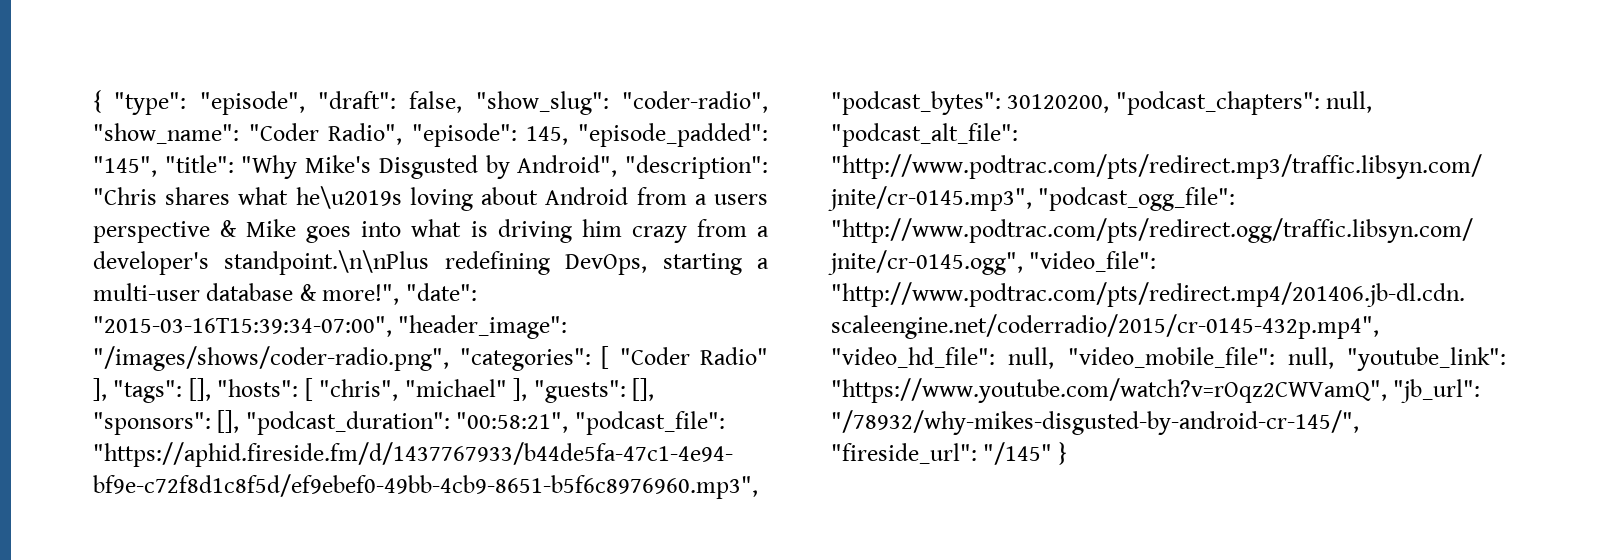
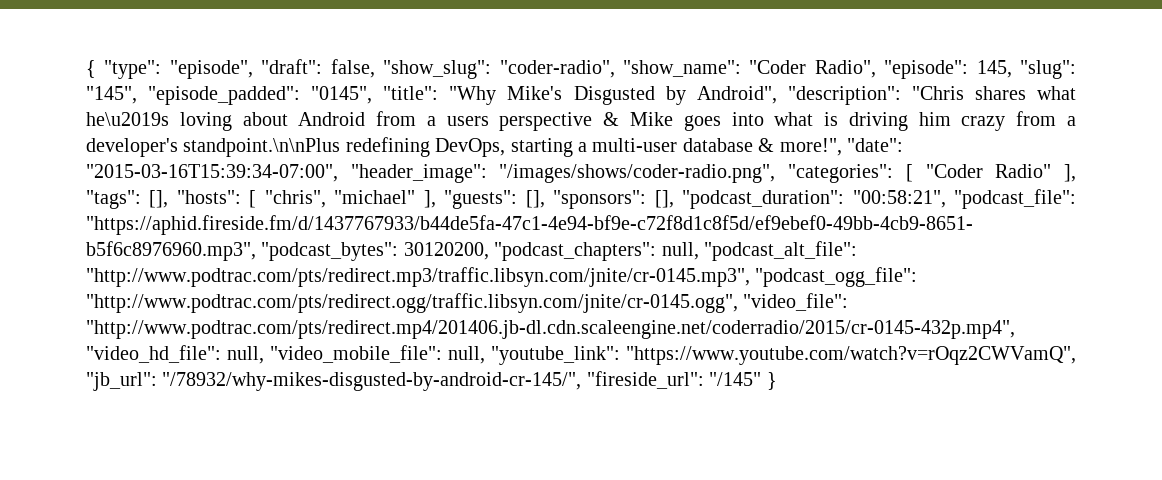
[578,123,768,147] [93,156,157,177] "episode_padded": "145", -> [1019,60,1076,79] [86,86,373,105] "slug": "145", "episode_padded": "0145",

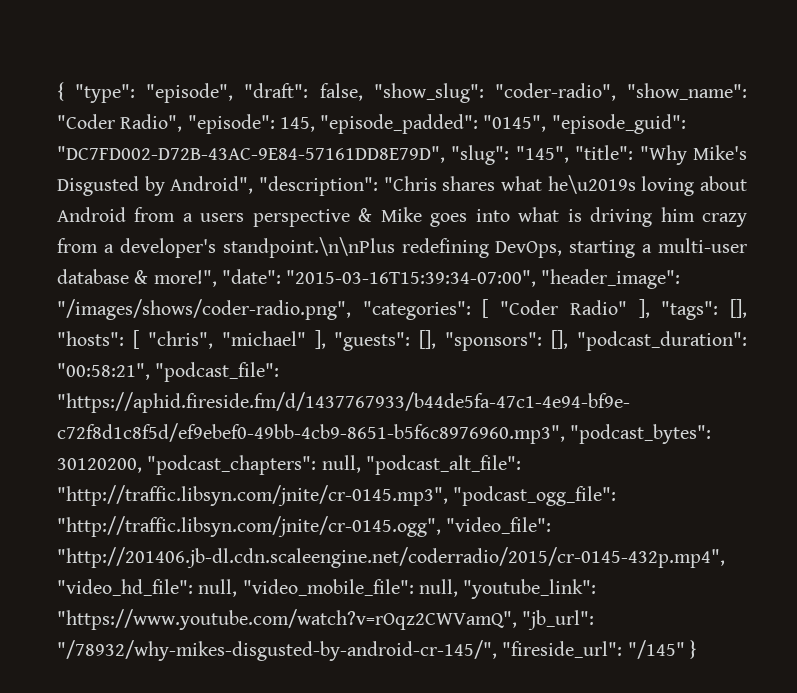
[1019,60,1076,79] [86,86,373,105] "slug": "145", "episode_padded": "0145", -> [320,114,686,134] [57,145,569,165] "episode_padded": "0145", "episode_guid": "DC7FD002-D72B-43AC-9E84-57161DD8E79D", "slug": "145",
[86,267,918,287] [86,293,849,313] [86,320,1015,339] "http://www.podtrac.com/pts/redirect.mp3/traffic.libsyn.com/jnite/cr-0145.mp3", "podcast_ogg_file": "http://www.podtrac.com/pts/redirect.ogg/traffic.libsyn.com/jnite/cr-0145.ogg", "video_file": "http://www.podtrac.com/pts/redirect.mp4/201406.jb-dl.cdn.scaleengine.net/coderradio/2015/cr-0145-432p.mp4", -> [57,485,617,506] [57,516,552,537] [57,547,725,568] "http://traffic.libsyn.com/jnite/cr-0145.mp3", "podcast_ogg_file": "http://traffic.libsyn.com/jnite/cr-0145.ogg", "video_file": "http://201406.jb-dl.cdn.scaleengine.net/coderradio/2015/cr-0145-432p.mp4",

